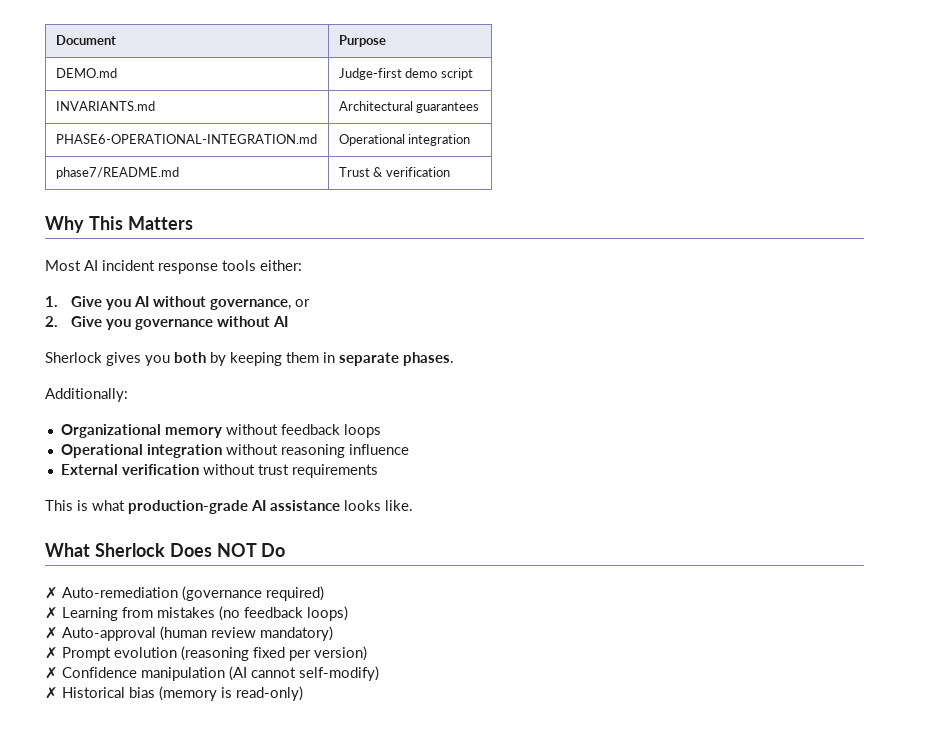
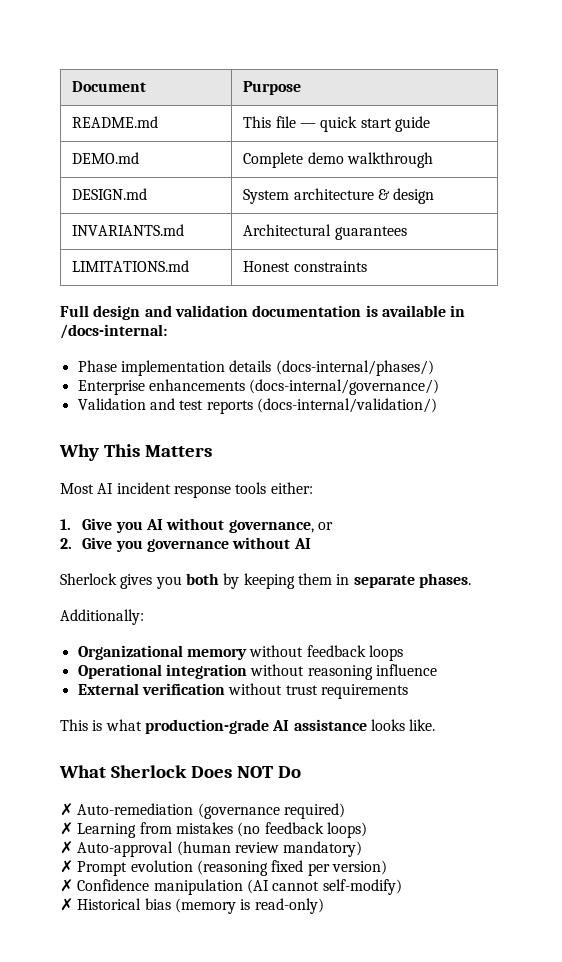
[55,68,117,78] [338,68,473,80] [55,101,155,111] [338,101,480,113] [55,134,317,144] [338,134,471,146] [55,167,179,179] [338,167,450,177] DEMO.md | Judge-first demo script // INVARIANTS.md | Architectural guarantees // PHASE6-OPERATIONAL-INTEGRATION.md | Operational integration // phase7/README.md | Trust & verification -> [72,116,159,128] [243,116,430,132] [72,152,140,164] [243,152,433,168] [72,188,148,200] [243,188,435,204] [72,224,185,236] [243,224,407,240] [72,260,190,272] [243,261,367,272] [60,305,466,320] [60,324,167,339] [77,360,434,376] [77,379,440,395] [77,398,437,414] README.md | This file — quick start guide // DEMO.md | Complete demo walkthrough // DESIGN.md | System architecture & design // INVARIANTS.md | Architectural guarantees // LIMITATIONS.md | Honest constraints // Full design and validation documentation is available in /docs-internal: // Phase implementation details (docs-internal/phases/) // Enterprise enhancements (docs-internal/governance/) // Validation and test reports (docs-internal/validation/)

